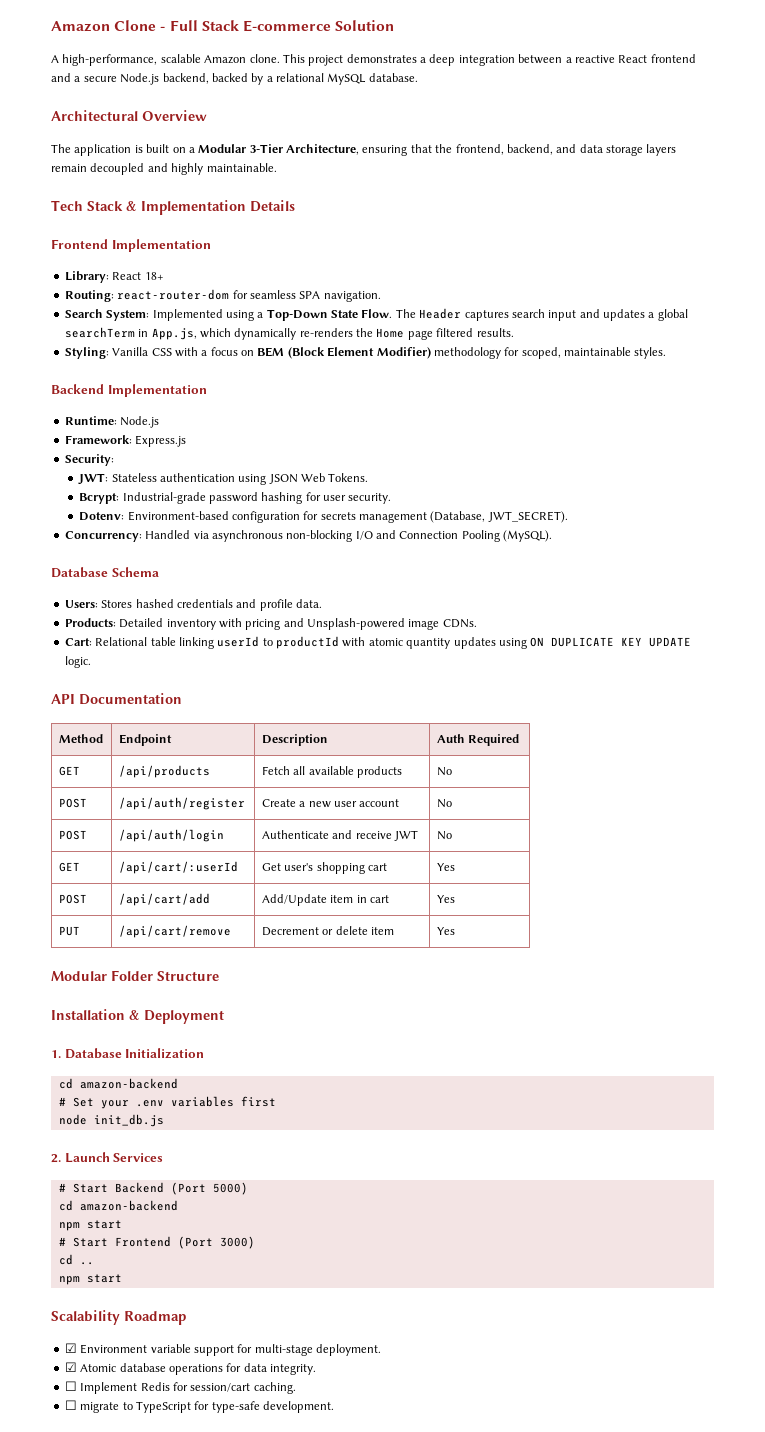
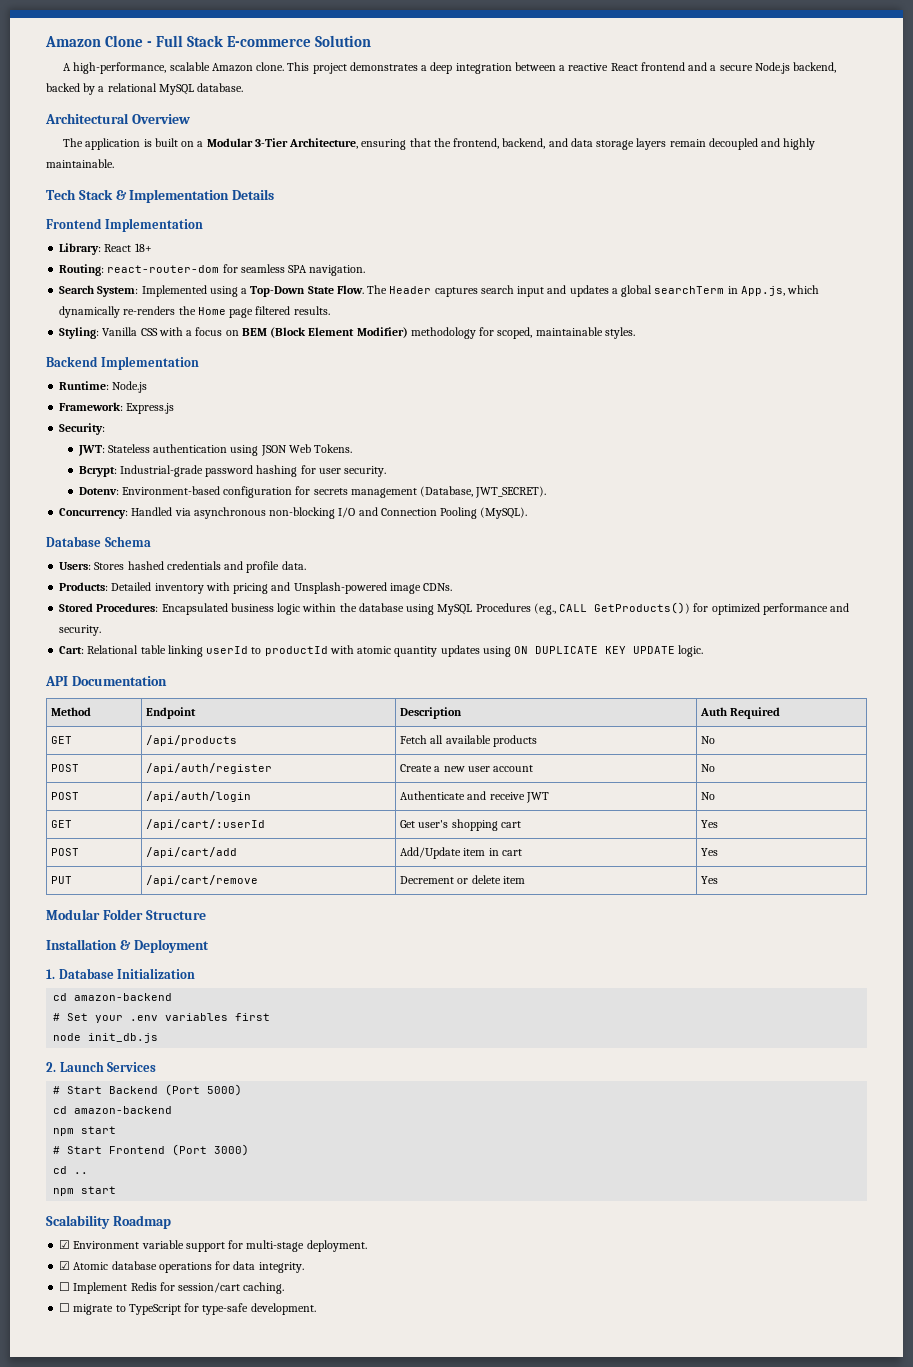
(477, 623) none -> [59,602,850,615] [59,625,102,636] // Stored Procedures: Encapsulated business logic within the database using MySQL Procedures (e.g., CALL GetProducts()) for optimized performance and security.

